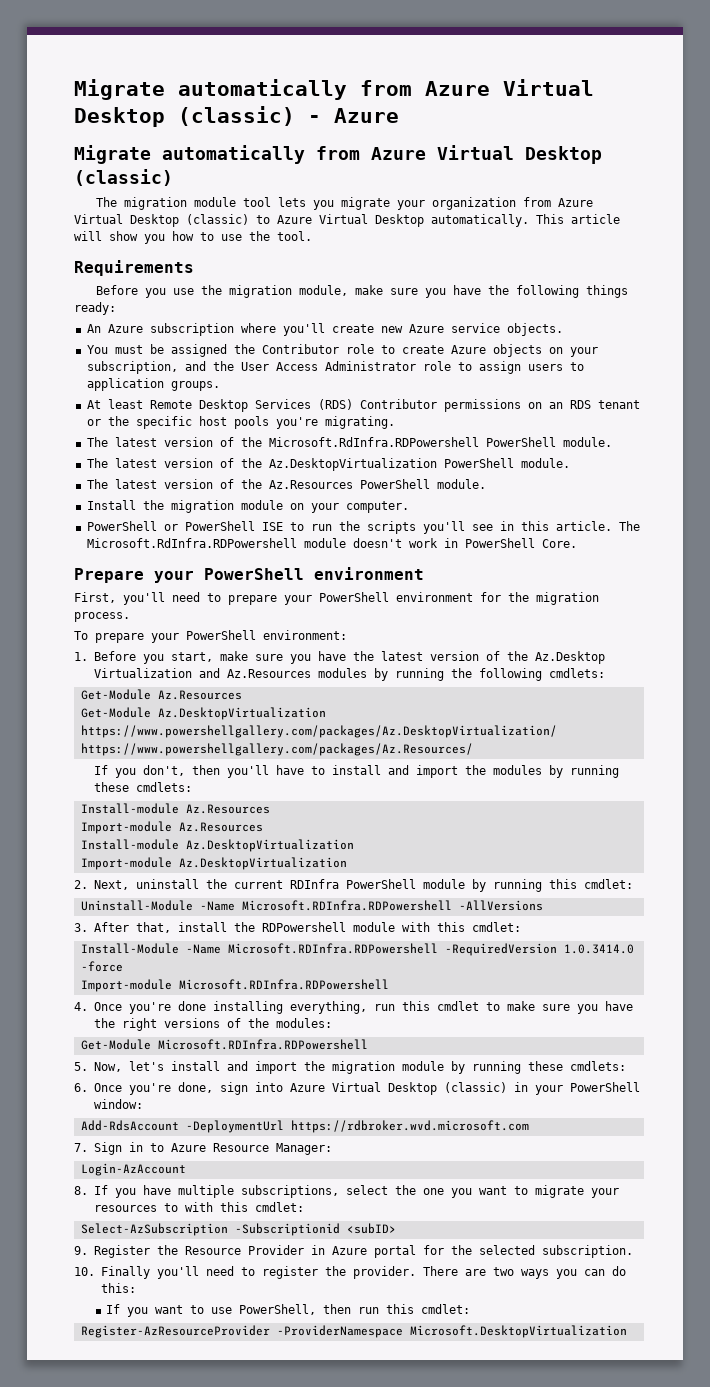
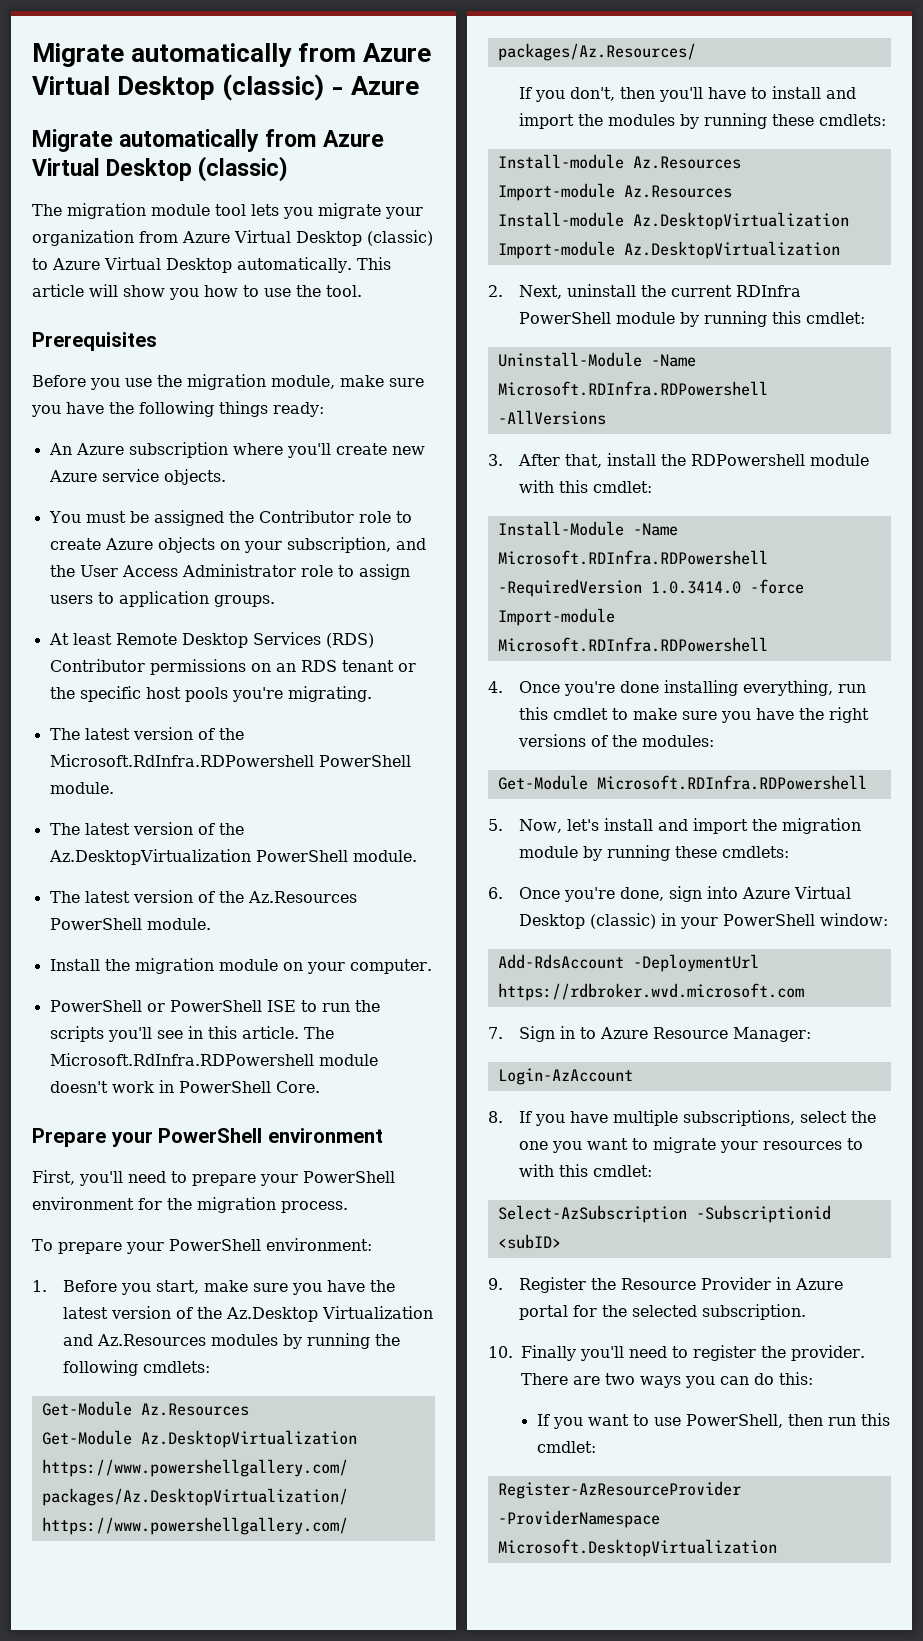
[74,260,194,276] Requirements -> [32,332,157,351] Prerequisites

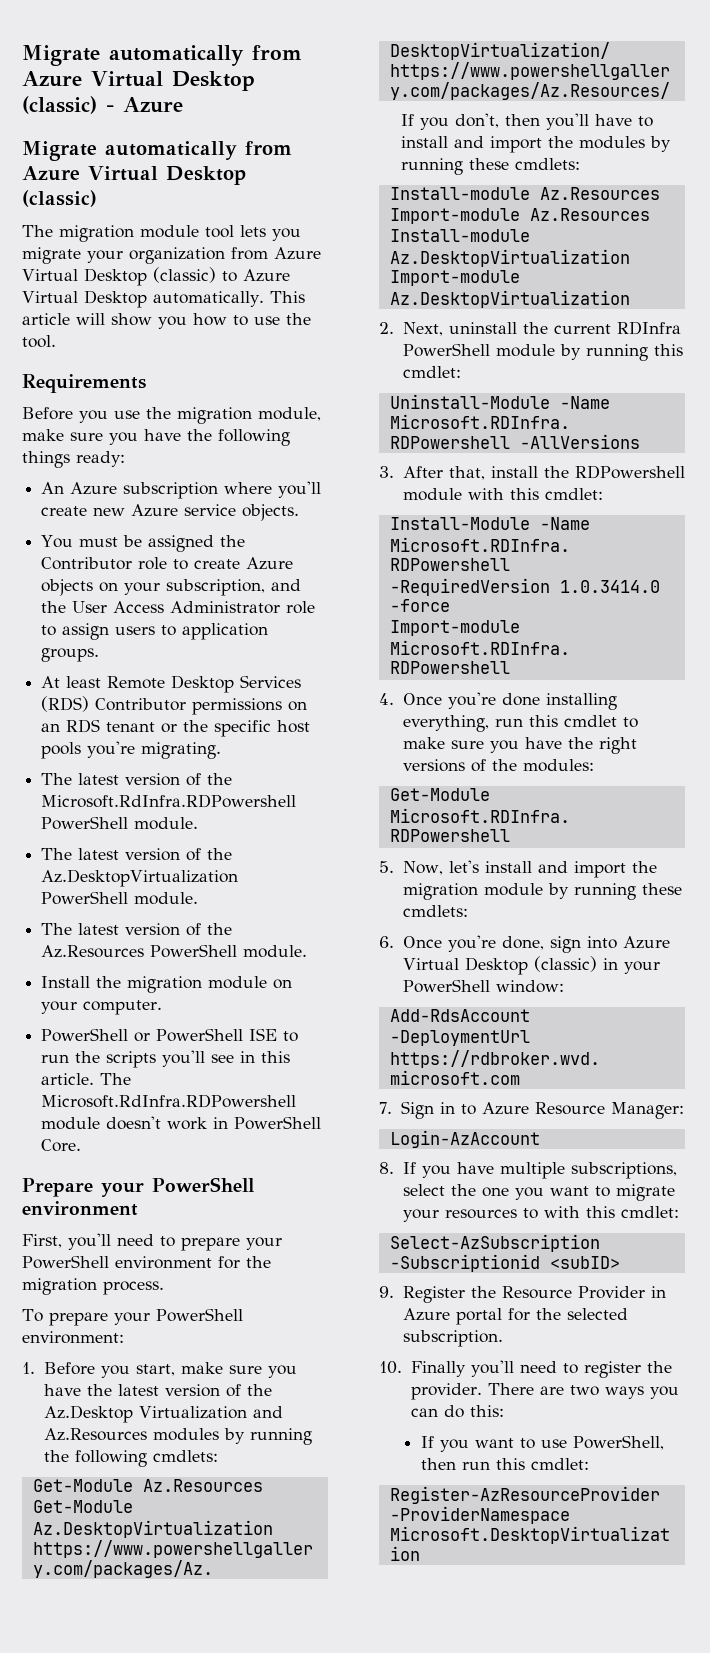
[32,332,157,351] Prerequisites -> [22,374,146,393] Requirements

